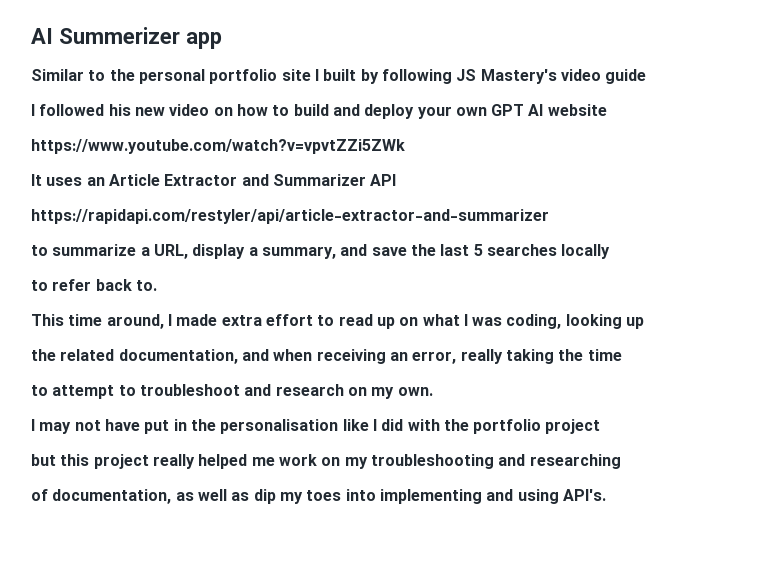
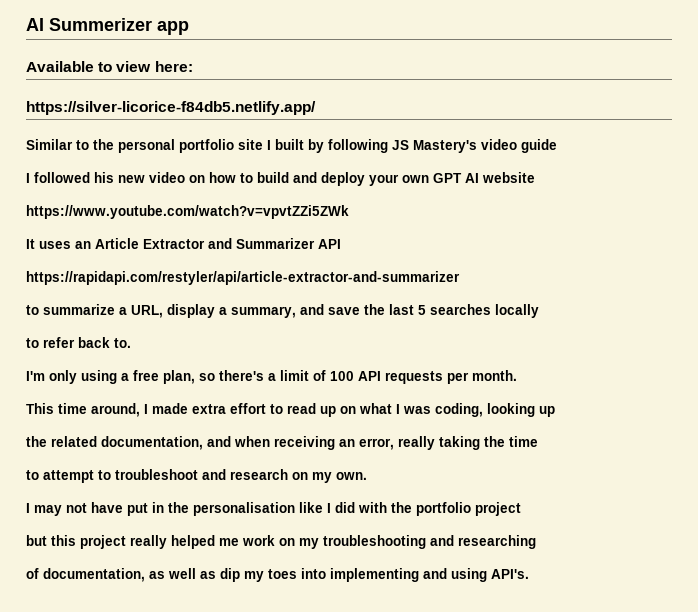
(222, 40) none -> [26,61,193,72] [26,101,316,115] // Available to view here: // https://silver-licorice-f84db5.netlify.app/
(157, 285) none -> [26,370,517,384] // I'm only using a free plan, so there's a limit of 100 API requests per month.

